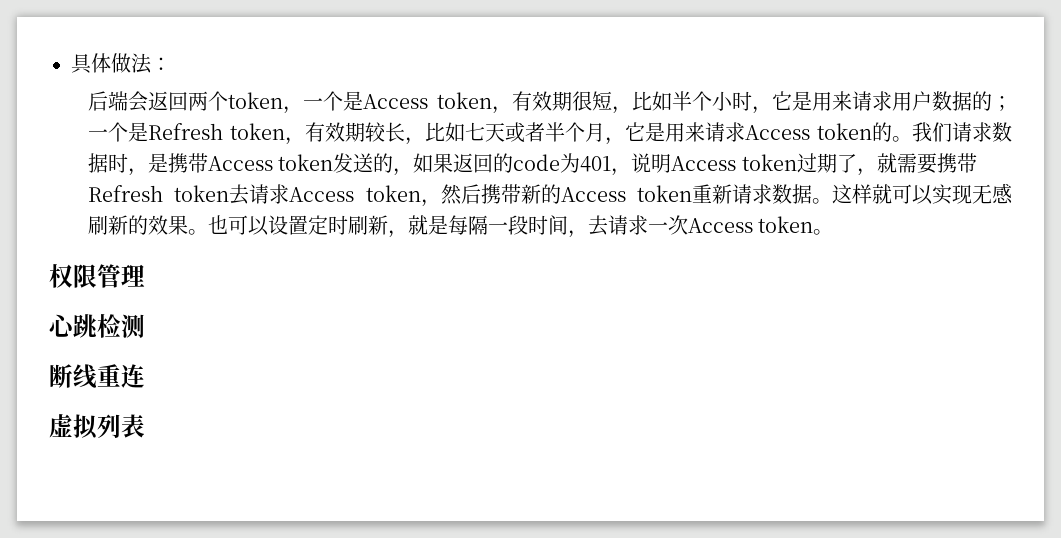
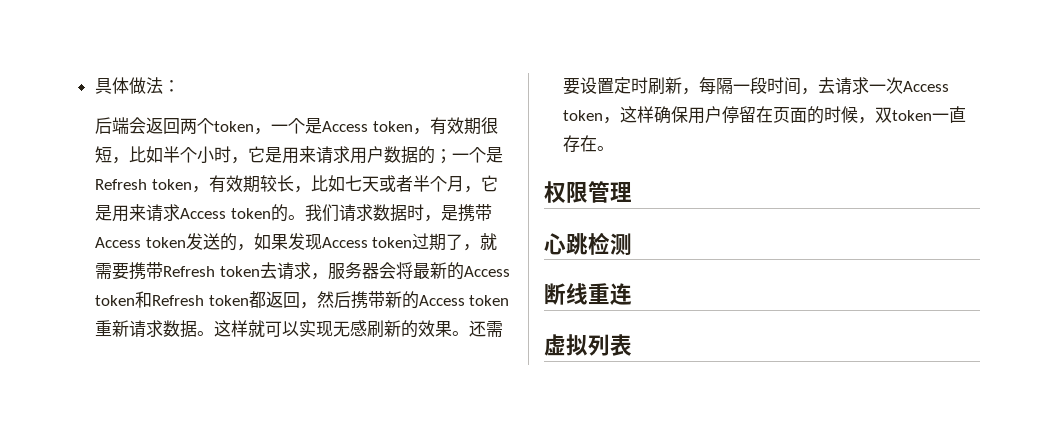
[453,153,672,176] 返回的code为401，说明 -> [287,233,322,250] 发现
[289,185,421,202] Access token -> [310,262,510,280] [95,291,300,308] ，服务器会将最新的Access token和Refresh token都返回
[207,215,269,236] 也可以 -> [469,320,504,337] [563,78,581,95] 还需要
[407,215,448,235] 就是 -> (700, 91) none
(814, 224) none -> [603,106,967,124] [563,135,598,152] ，这样确保用户停留在页面的时候，双token一直存在

